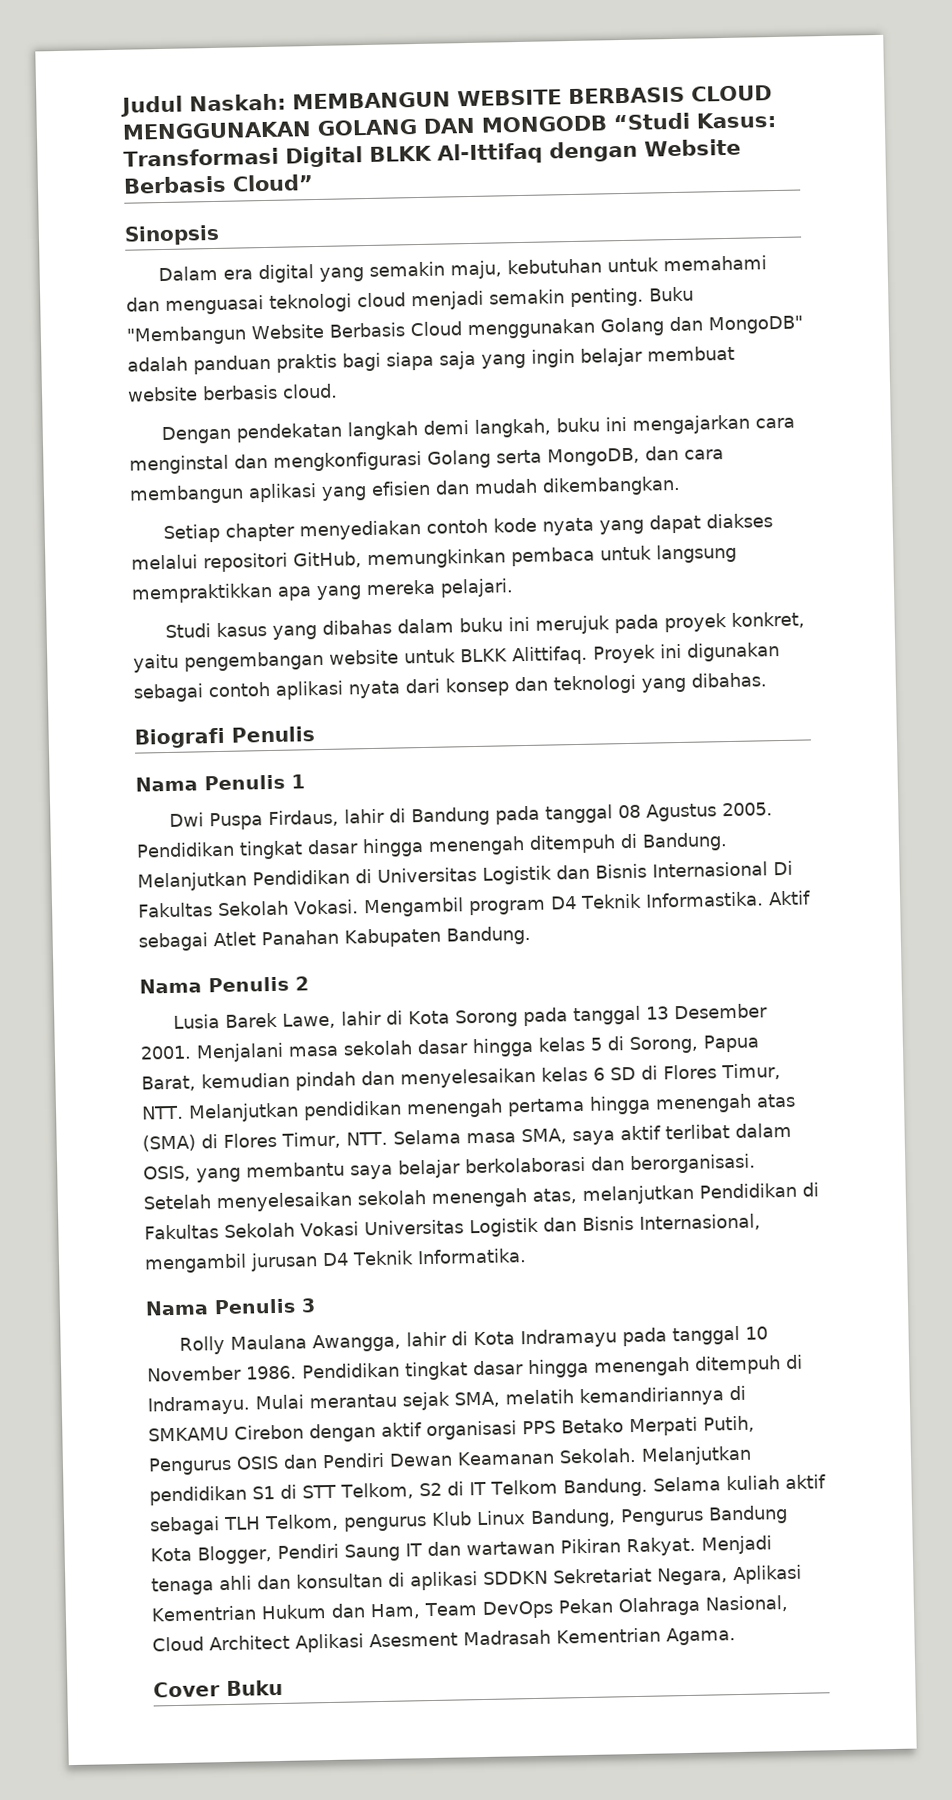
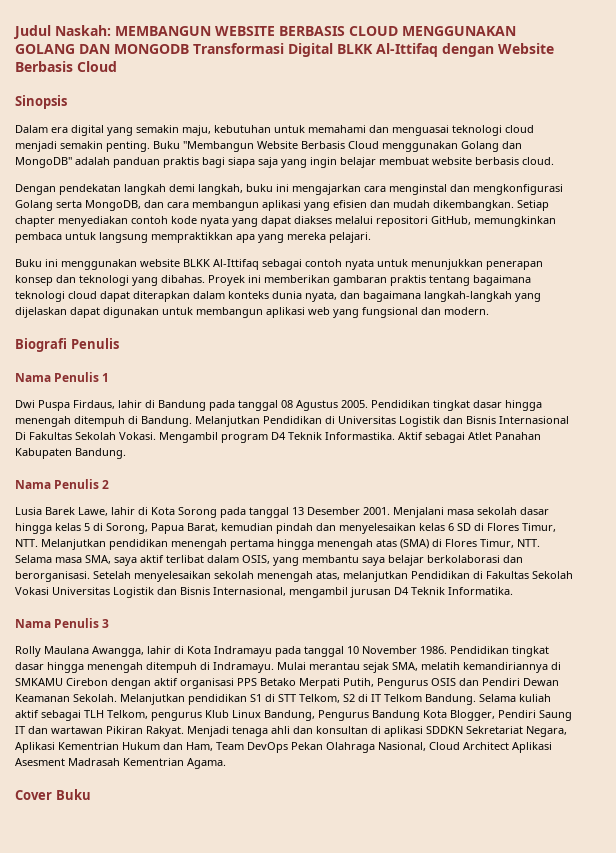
[613,111,776,131] “Studi Kasus: -> (189, 49) none
[232,174,314,192] Cloud” -> [77,61,117,72] Cloud
(681, 486) // -> (514, 205) none
[165,611,806,640] [133,642,780,673] [133,678,440,703] Studi kasus yang dibahas dalam buku ini merujuk pada proyek konkret, yaitu pengembangan website untuk BLKK Alittifaq. Proyek ini digunakan sebagai contoh aplikasi nyata dari -> [15,259,543,270] Buku ini menggunakan website BLKK Al-Ittifaq sebagai contoh nyata untuk menunjukkan penerapan
(767, 680) none -> [208,275,531,286] [15,291,541,302] [15,307,489,318] Proyek ini memberikan gambaran praktis tentang bagaimana teknologi cloud dapat diterapkan dalam konteks dunia nyata, dan bagaimana langkah-langkah yang dijelaskan dapat digunakan untuk membangun aplikasi web yang fungsional dan modern.

